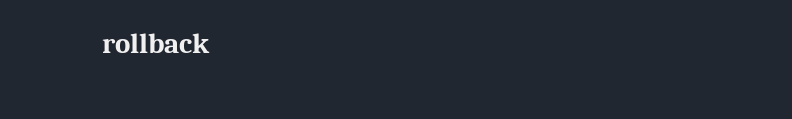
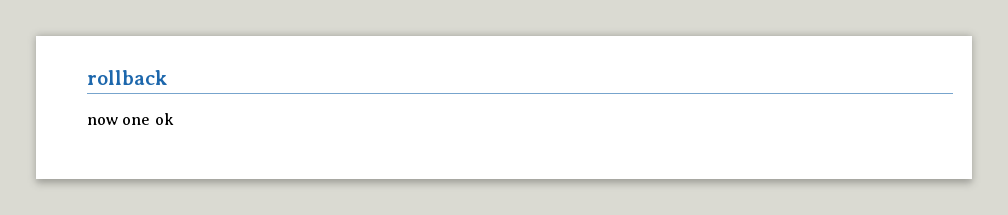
(210, 43) none -> [87,113,174,125] // now one ok

